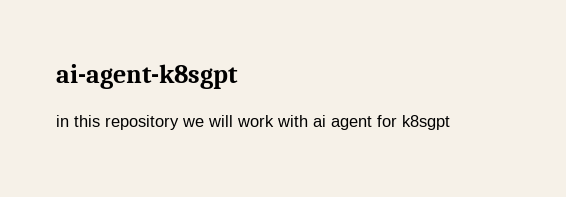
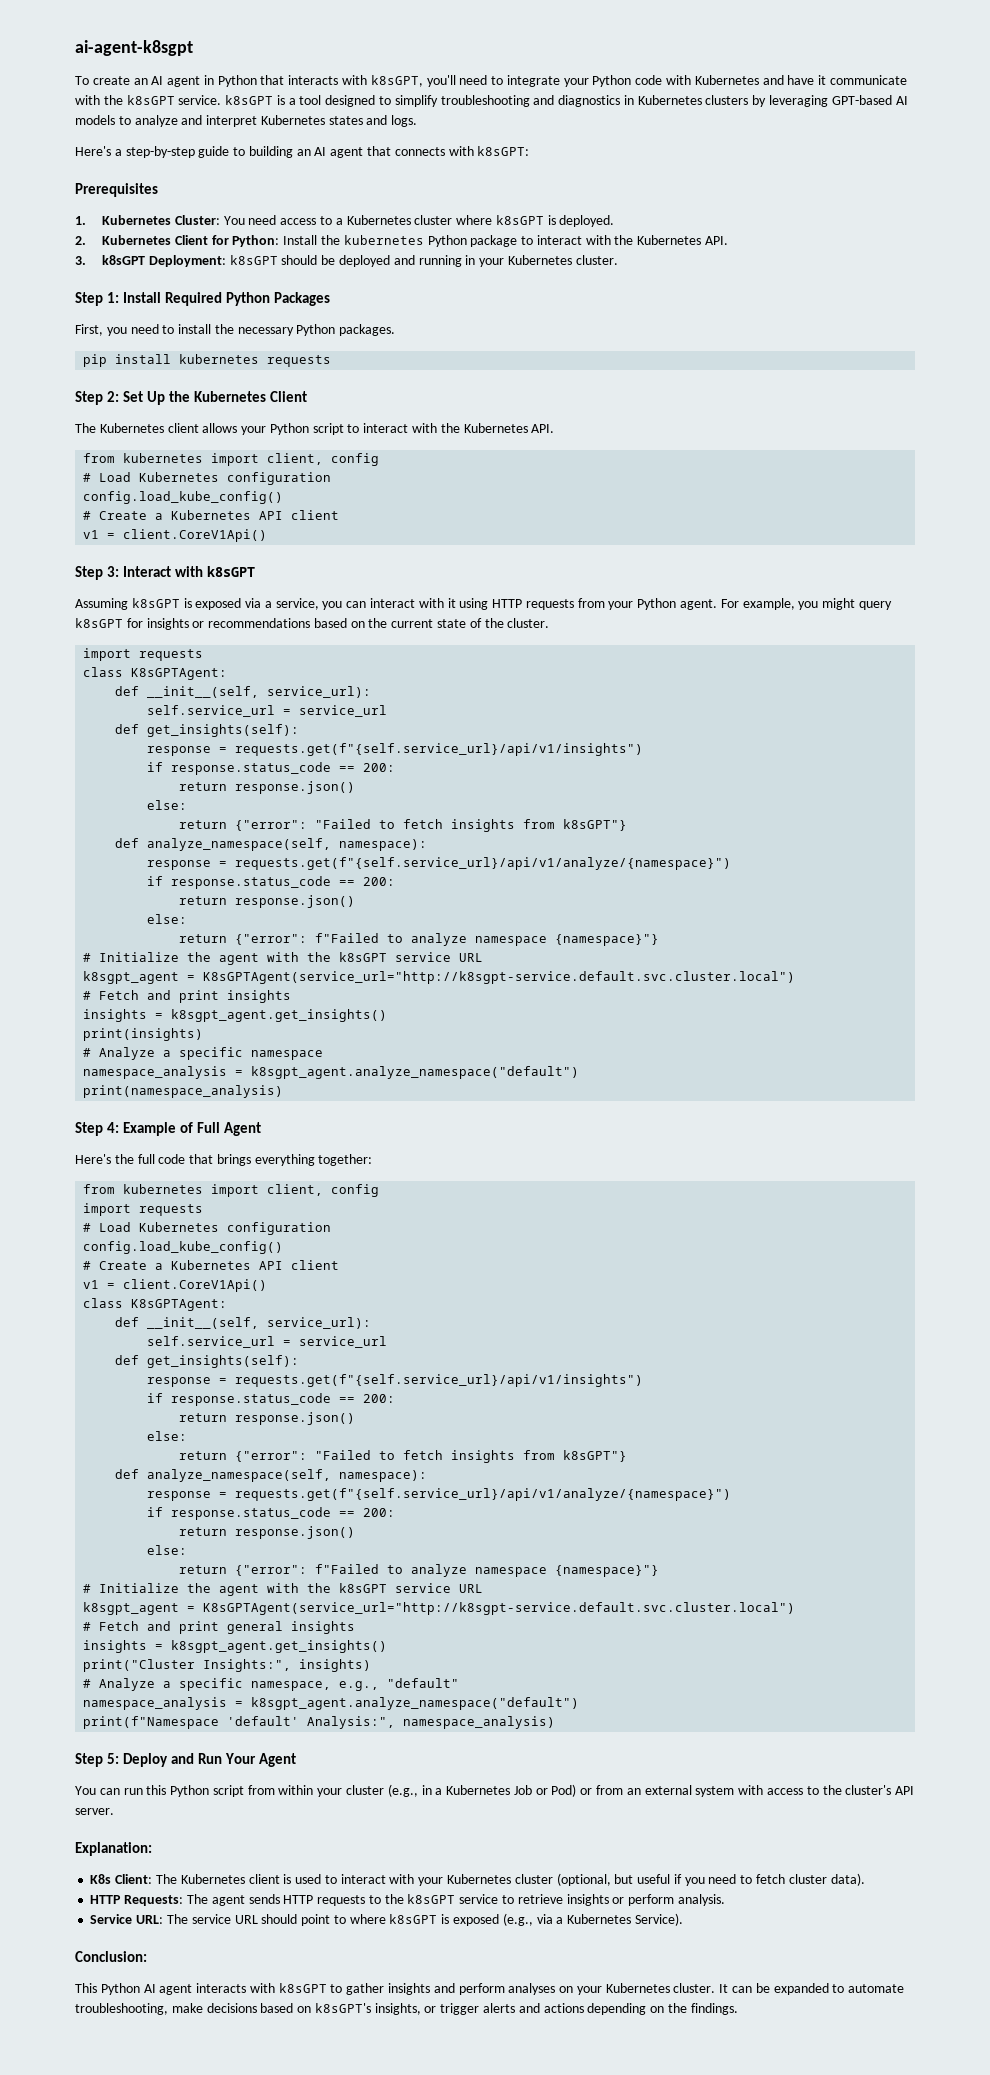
[56,115,450,130] in this repository we will work with ai agent for k8sgpt -> [75,75,907,87] [75,95,908,107] [75,115,418,127] [75,146,530,158] [75,183,158,197] [75,215,615,227] [75,235,728,247] [75,255,618,267] [75,292,331,306] [75,324,396,336] [83,354,332,367] [75,391,308,405] [75,423,555,435] [83,453,380,466] [83,472,332,485] [83,491,284,504] [83,510,340,520] [83,529,268,542] [75,566,256,580] [75,598,892,610] [75,618,550,630] [83,648,204,661] [83,667,228,680] [115,686,372,698] [147,705,388,717] [115,724,300,737] [147,743,644,756] [147,762,396,775] [179,781,356,794] [147,800,188,810] [179,819,628,832] [115,838,428,851] [147,857,732,870] [147,876,396,889] [179,895,356,908] [147,914,188,924] [179,933,660,946] [83,952,484,965] [83,971,796,984] [83,990,292,1003] [83,1009,388,1022] [83,1028,204,1041] [83,1047,324,1060] [83,1066,580,1079] [83,1085,284,1098] [75,1122,262,1136] [75,1154,373,1166] [83,1184,380,1197] [83,1203,204,1216] [83,1222,332,1235] [83,1241,284,1254] [83,1260,340,1270] [83,1279,268,1292] [83,1298,228,1311] [115,1317,372,1329] [147,1336,388,1348] [115,1355,300,1368] [147,1374,644,1387] [147,1393,396,1406] [179,1412,356,1425] [147,1431,188,1441] [179,1450,628,1463] [115,1469,428,1482] [147,1488,732,1501] [147,1507,396,1520] [179,1526,356,1539] [147,1545,188,1555] [179,1564,660,1577] [83,1583,484,1596] [83,1602,796,1615] [83,1621,356,1634] [83,1640,388,1653] [83,1659,372,1672] [83,1678,460,1691] [83,1697,580,1710] [83,1716,556,1729] [75,1753,297,1767] [75,1784,915,1797] [75,1808,114,1815] [75,1842,152,1856] [90,1873,865,1886] [90,1894,725,1906] [90,1913,683,1926] [75,1951,147,1962] [75,1983,905,1995] [75,2003,738,2015] To create an AI agent in Python that interacts with k8sGPT, you'll need to integrate your Python code with Kubernetes and have it communicate with the k8sGPT service. k8sGPT is a tool designed to simplify troubleshooting and diagnostics in Kubernetes clusters by leveraging GPT-based AI models to analyze and interpret Kubernetes states and logs. // Here's a step-by-step guide to building an AI agent that connects with k8sGPT: // Prerequisites // 1. Kubernetes Cluster: You need access to a Kubernetes cluster where k8sGPT is deployed. // 2. Kubernetes Client for Python: Install the kubernetes Python package to interact with the Kubernetes API. // 3. k8sGPT Deployment: k8sGPT should be deployed and running in your Kubernetes cluster. // Step 1: Install Required Python Packages // First, you need to install the necessary Python packages. // pip install kubernetes requests // Step 2: Set Up the Kubernetes Client // The Kubernetes client allows your Python script to interact with the Kubernetes API. // from kubernetes import client, config // # Load Kubernetes configuration // config.load_kube_config() // # Create a Kubernetes API client // v1 = client.CoreV1Api() // Step 3: Interact with k8sGPT // Assuming k8sGPT is exposed via a service, you can interact with it using HTTP requests from your Python agent. For example, you might query k8sGPT for insights or recommendations based on the current state of the cluster. // import requests // class K8sGPTAgent: // def __init__(self, service_url): // self.service_url = service_url // def get_insights(self): // response = requests.get(f"{self.service_url}/api/v1/insights") // if response.status_code == 200: // return response.json() // else: // return {"error": "Failed to fetch insights from k8sGPT"} // def analyze_namespace(self, namespace): // response = requests.get(f"{self.service_url}/api/v1/analyze/{namespace}") // if response.status_code == 200: // return response.json() // else: // return {"error": f"Failed to analyze namespace {namespace}"} // # Initialize the agent with the k8sGPT service URL // k8sgpt_agent = K8sGPTAgent(service_url="http://k8sgpt-service.default.svc.cluster.local") // # Fetch and print insights // insights = k8sgpt_agent.get_insights() // print(insights) // # Analyze a specific namespace // namespace_analysis = k8sgpt_agent.analyze_namespace("default") // print(namespace_analysis) // Step 4: Example of Full Agent // Here's the full code that brings everything together: // from kubernetes import client, config // import requests // # Load Kubernetes configuration // config.load_kube_config() // # Create a Kubernetes API client // v1 = client.CoreV1Api() // class K8sGPTAgent: // def __init__(self, service_url): // self.service_url = service_url // def get_insights(self): // response = requests.get(f"{self.service_url}/api/v1/insights") // if response.status_code == 200: // return response.json() // else: // return {"error": "Failed to fetch insights from k8sGPT"} // def analyze_namespace(self, namespace): // response = requests.get(f"{self.service_url}/api/v1/analyze/{namespace}") // if response.status_code == 200: // return response.json() // else: // return {"error": f"Failed to analyze namespace {namespace}"} // # Initialize the agent with the k8sGPT service URL // k8sgpt_agent = K8sGPTAgent(service_url="http://k8sgpt-service.default.svc.cluster.local") // # Fetch and print general insights // insights = k8sgpt_agent.get_insights() // print("Cluster Insights:", insights) // # Analyze a specific namespace, e.g., "default" // namespace_analysis = k8sgpt_agent.analyze_namespace("default") // print(f"Namespace 'default' Analysis:", namespace_analysis) // Step 5: Deploy and Run Your Agent // You can run this Python script from within your cluster (e.g., in a Kubernetes Job or Pod) or from an external system with access to the cluster's API server. // Explanation: // K8s Client: The Kubernetes client is used to interact with your Kubernetes cluster (optional, but useful if you need to fetch cluster data). // HTTP Requests: The agent sends HTTP requests to the k8sGPT service to retrieve insights or perform analysis. // Service URL: The service URL should point to where k8sGPT is exposed (e.g., via a Kubernetes Service). // Conclusion: // This Python AI agent interacts with k8sGPT to gather insights and perform analyses on your Kubernetes cluster. It can be expanded to automate troubleshooting, make decisions based on k8sGPT's insights, or trigger alerts and actions depending on the findings.

